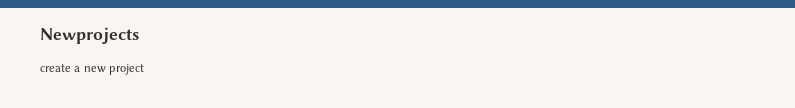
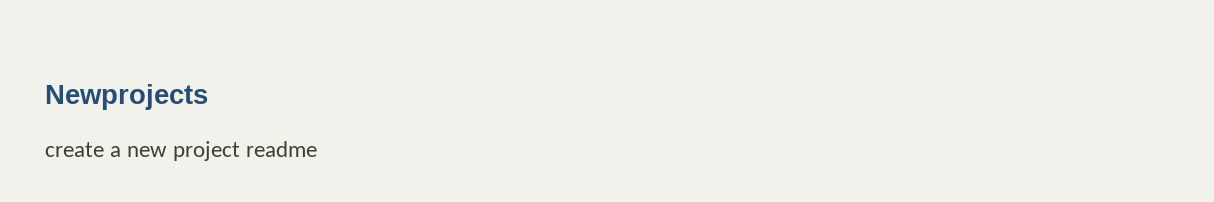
(145, 69) none -> [245,141,317,157] readme

